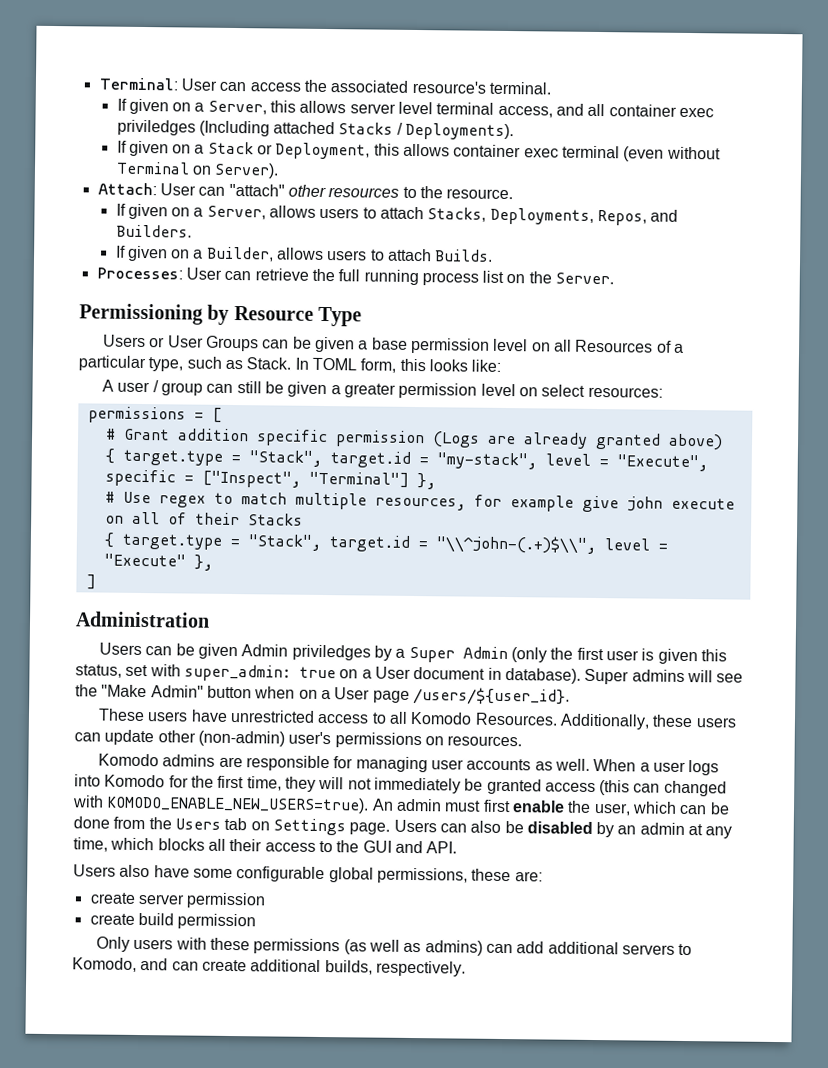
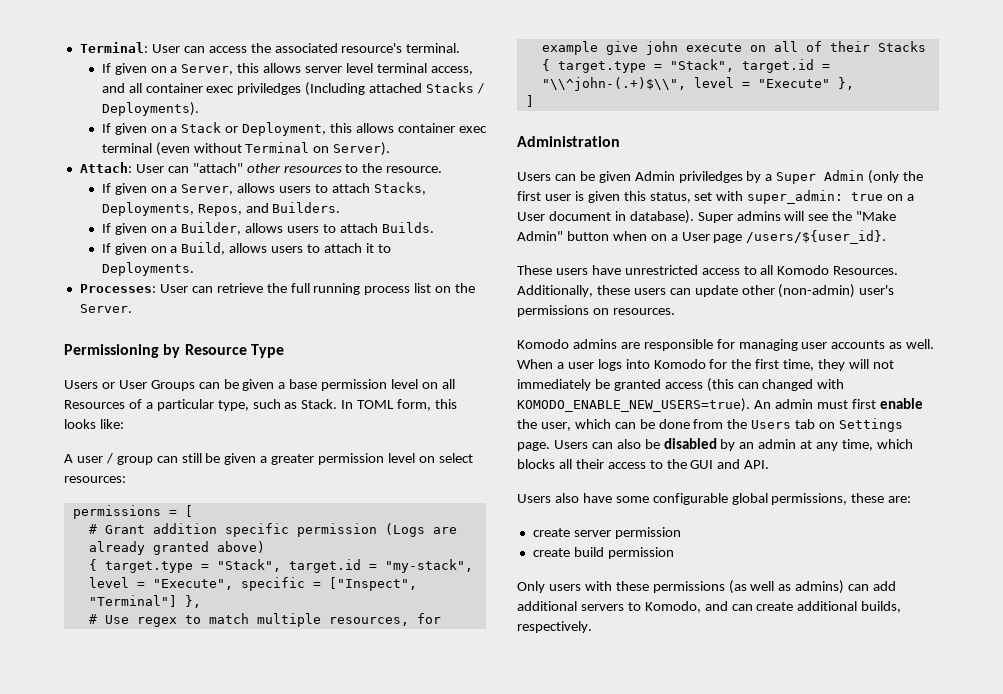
(494, 255) none -> [101,242,391,255] [101,262,194,276] // If given on a Build, allows users to attach it to Deployments.

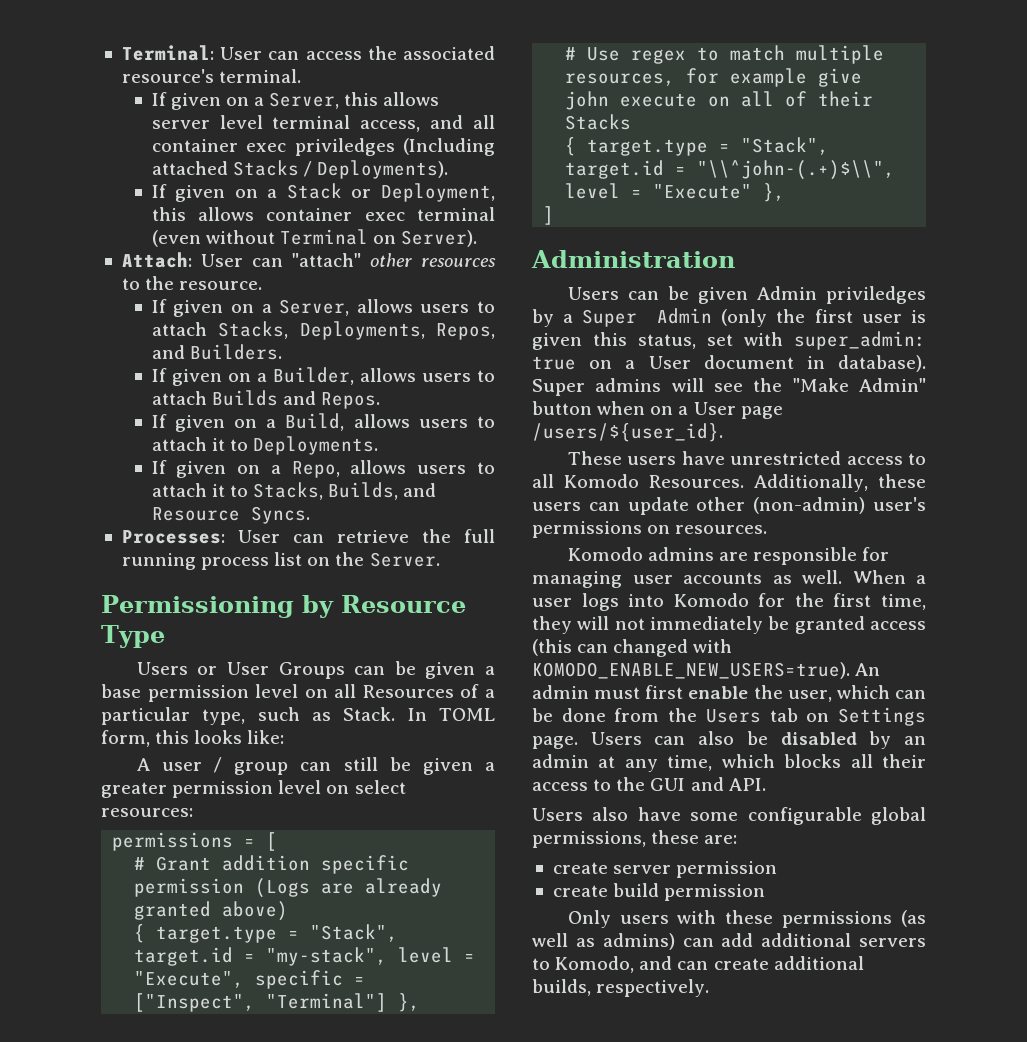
[381,222,434,233] Builds. -> [211,390,381,409] Builds and Repos.
(194, 269) none -> [151,460,495,478] [151,482,437,500] [151,506,310,524] // If given on a Repo, allows users to attach it to Stacks, Builds, and Resource Syncs.

